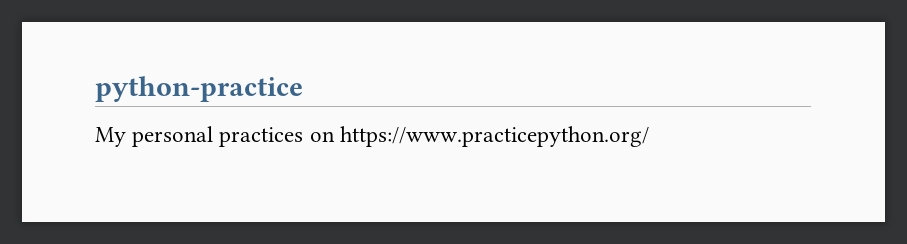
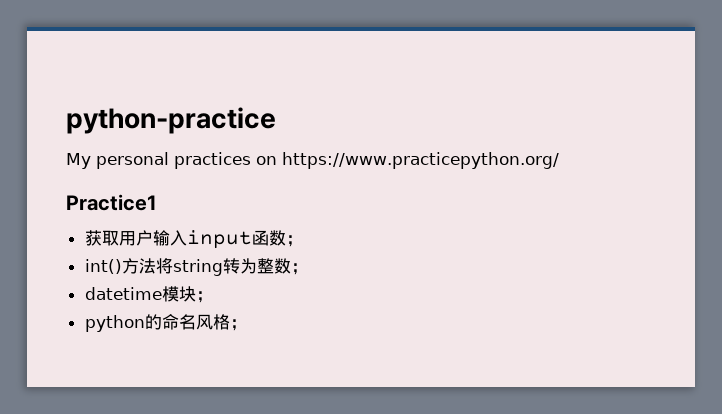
(649, 136) none -> [66,194,157,211] [84,230,303,249] [84,258,308,276] [84,286,213,303] [84,314,247,332] // Practice1 // 获取用户输入input函数； // int()方法将string转为整数； // datetime模块； // python的命名风格；

